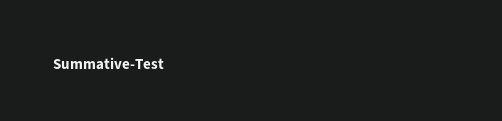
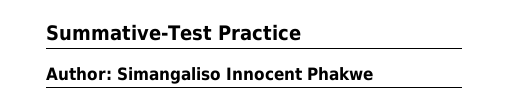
(164, 63) none -> [217,24,301,41] [46,67,373,84] Practice // Author: Simangaliso Innocent Phakwe

